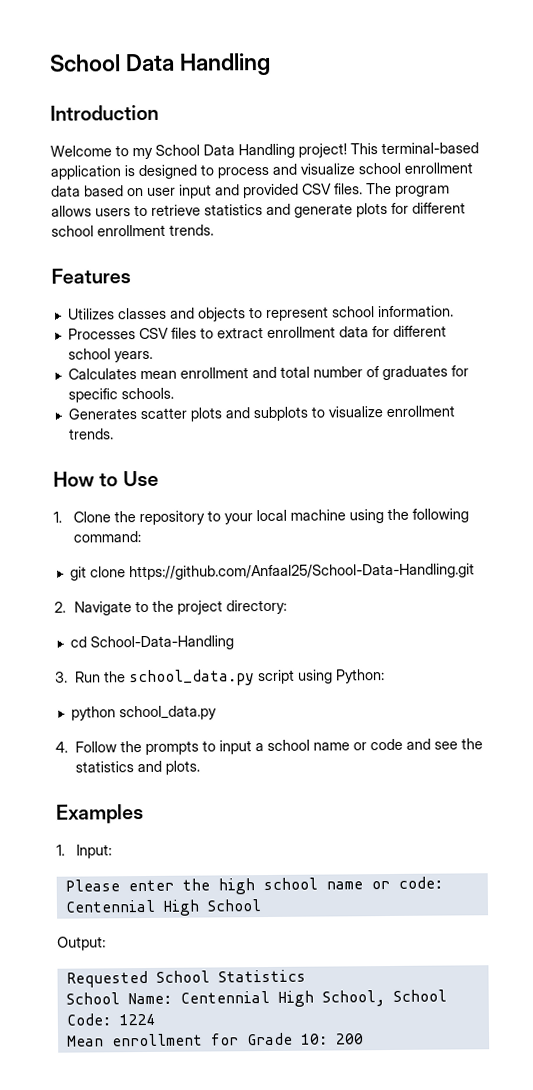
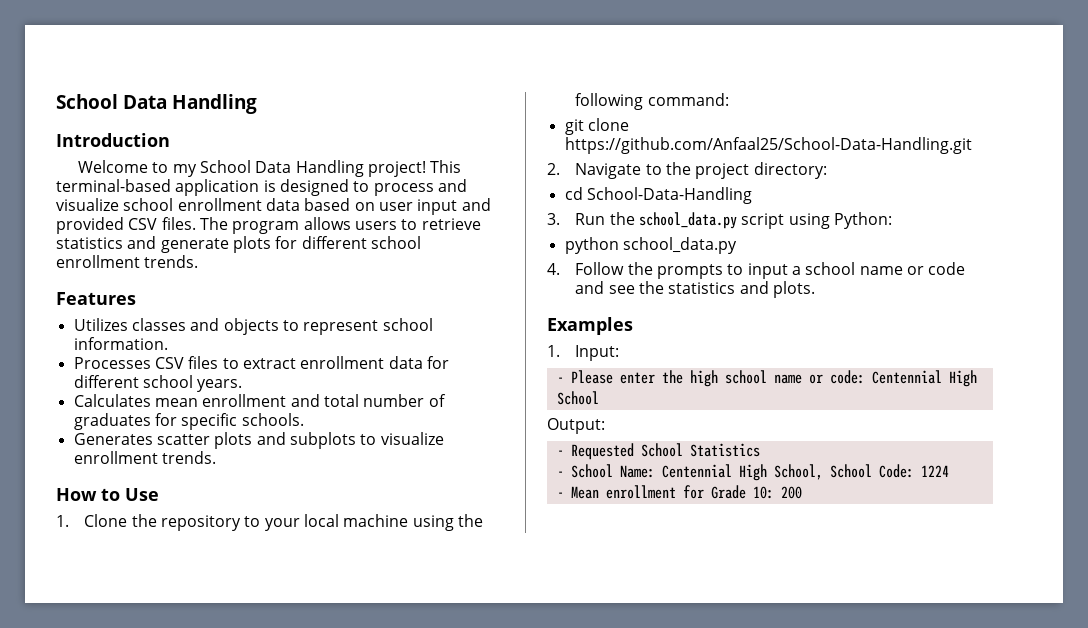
(113, 851) none -> [556,377,564,383] -
(106, 943) none -> [556,450,564,456] -
(306, 976) none -> [556,471,564,477] -
(156, 1019) none -> [556,492,564,498] -

